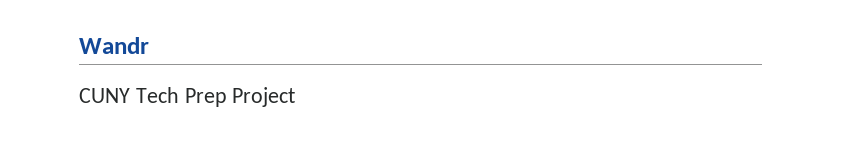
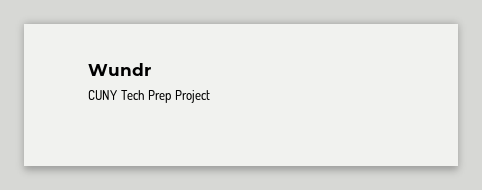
[79,37,149,54] Wandr -> [88,63,151,76] Wundr

